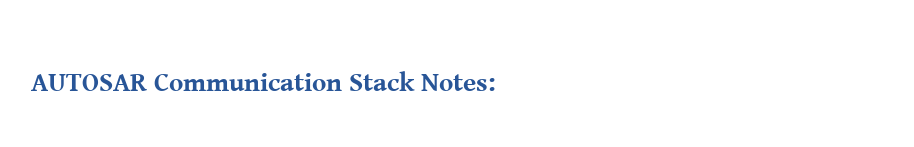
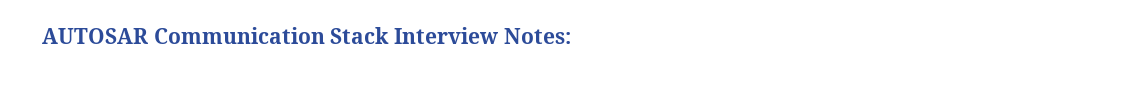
(416, 81) none -> [394,27,499,44] Interview

